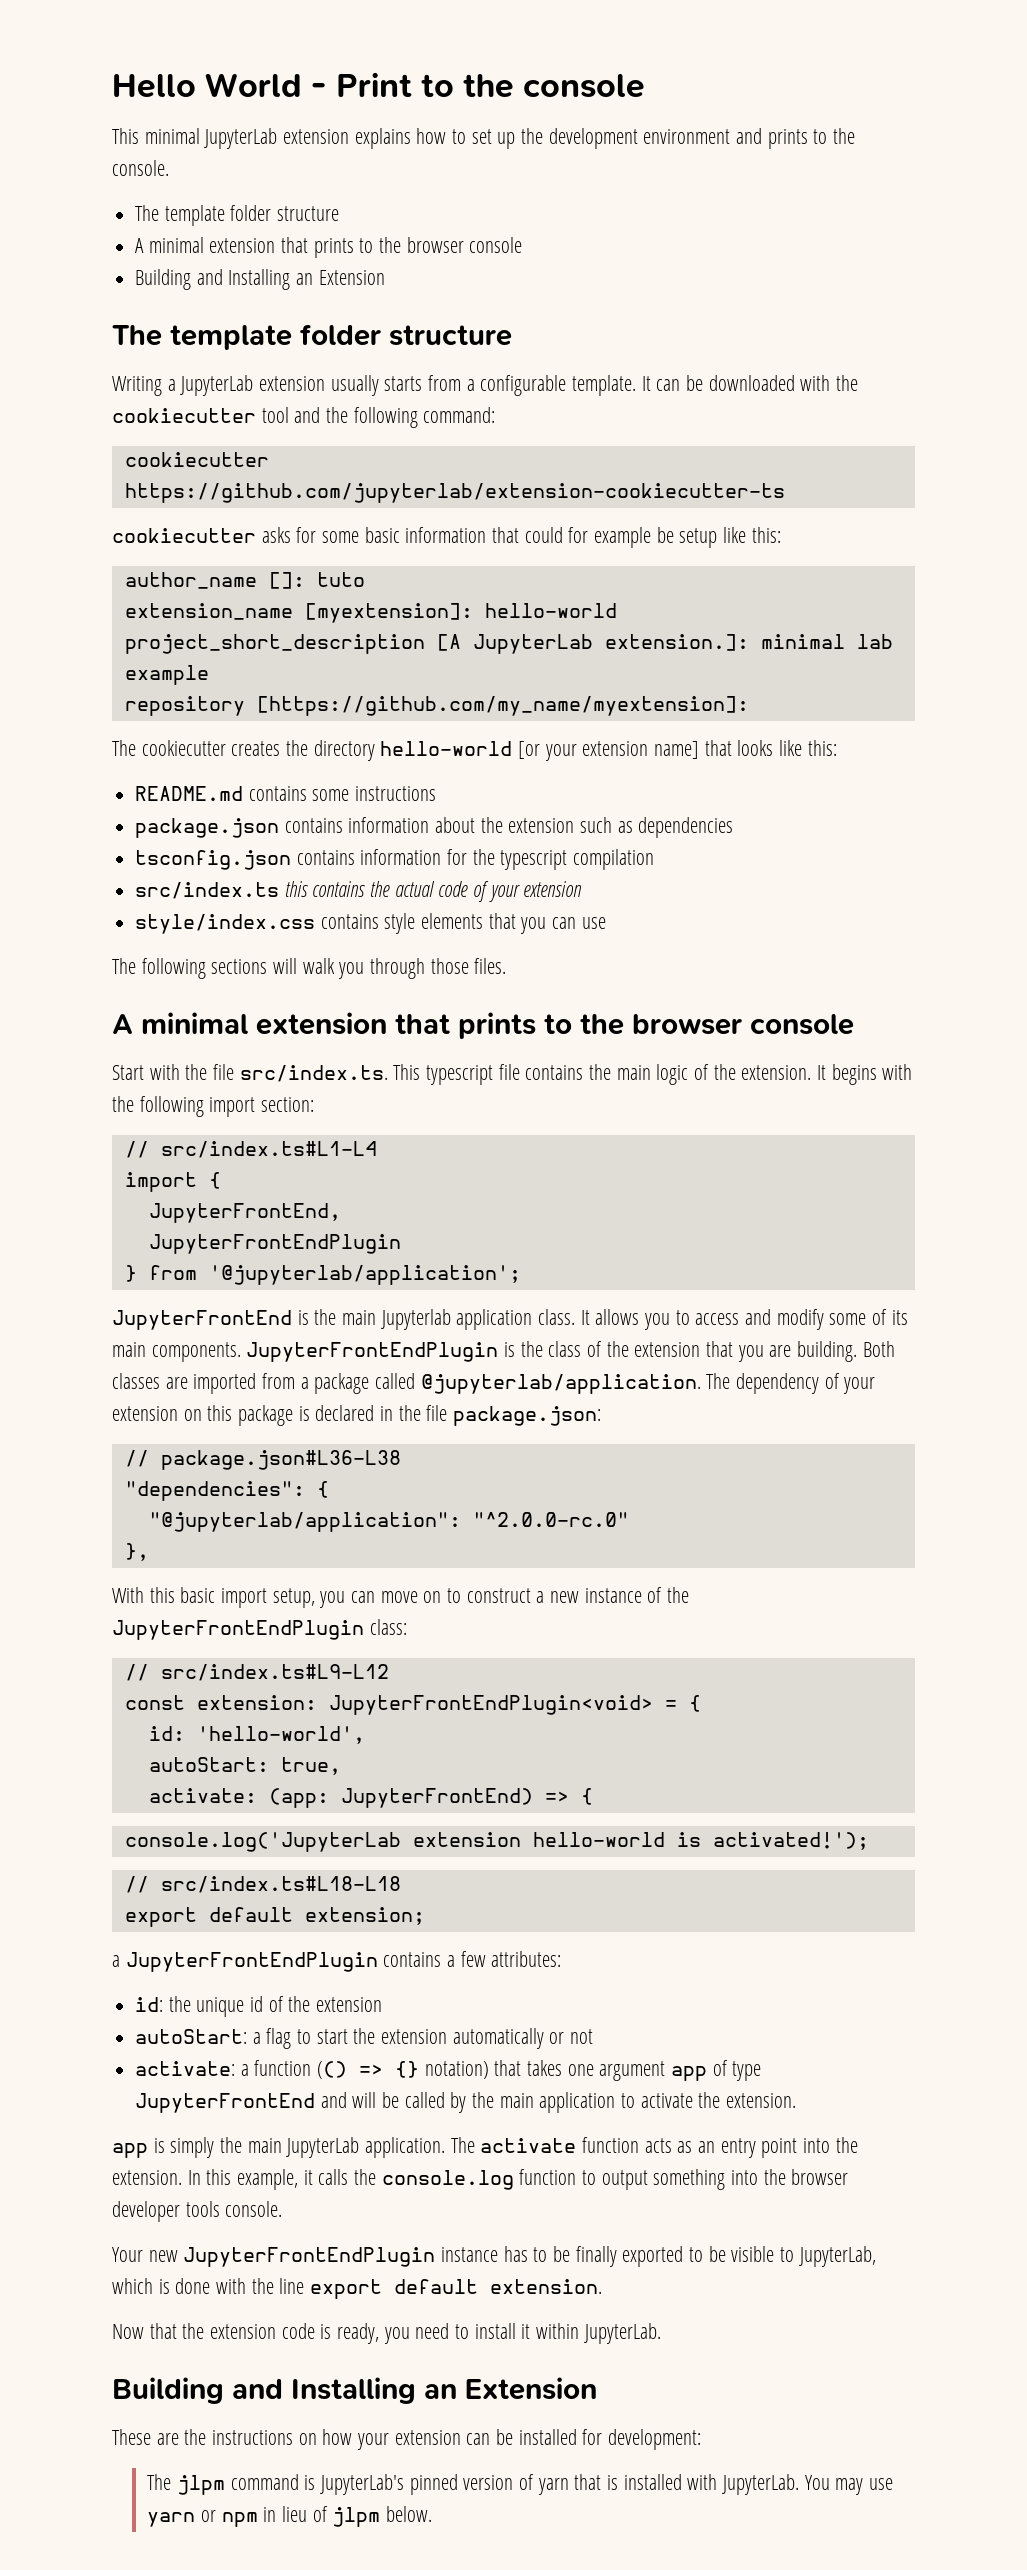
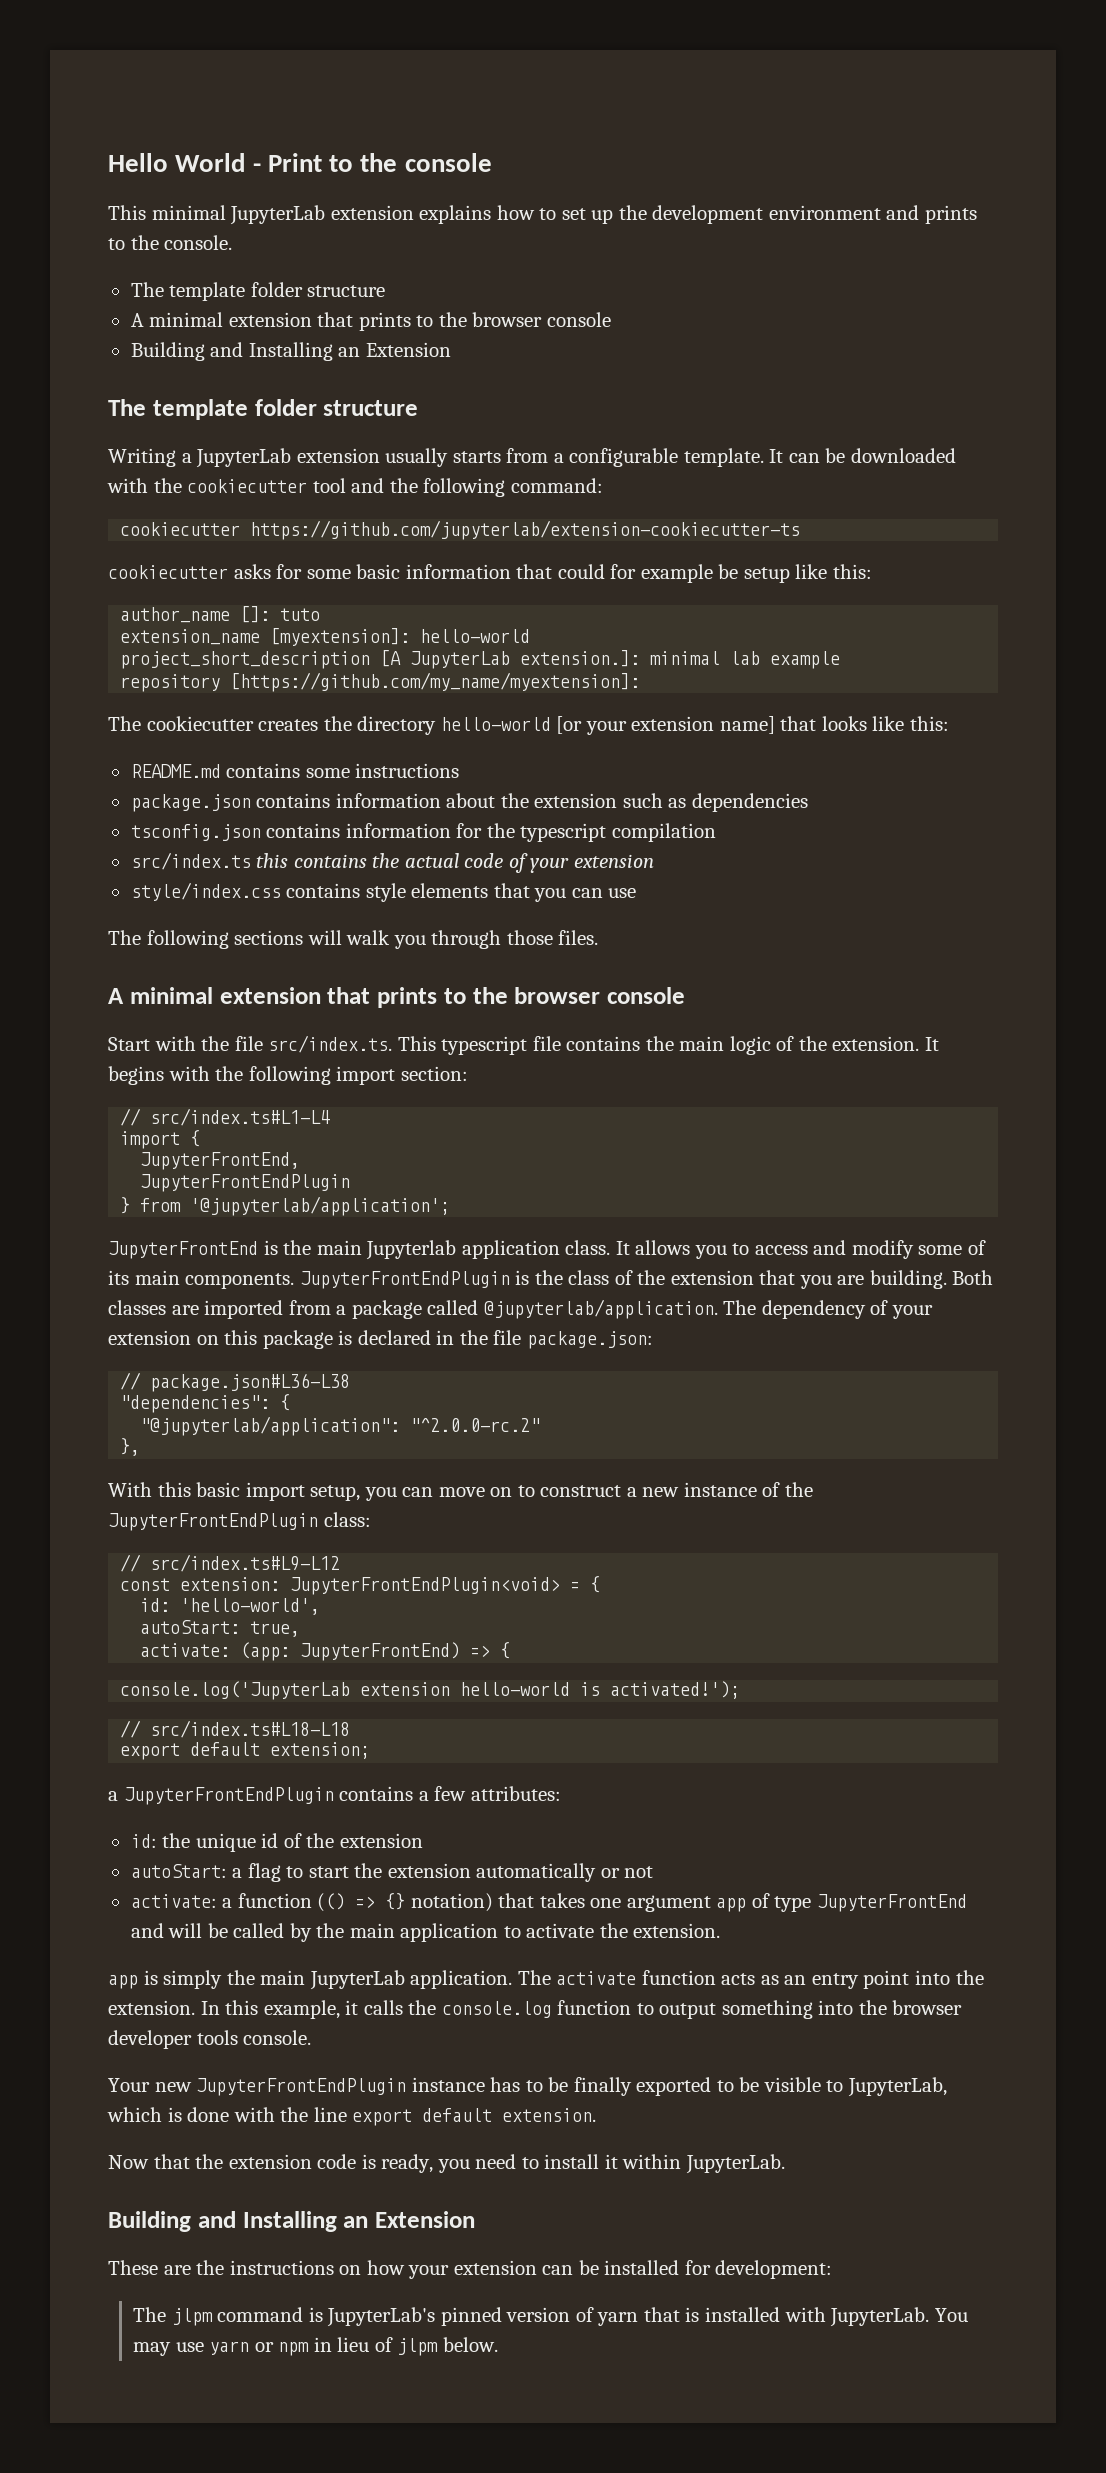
[472,1512,629,1527] "^2.0.0-rc.0" -> [410,1418,541,1432] "^2.0.0-rc.2"

